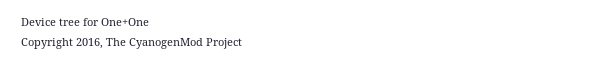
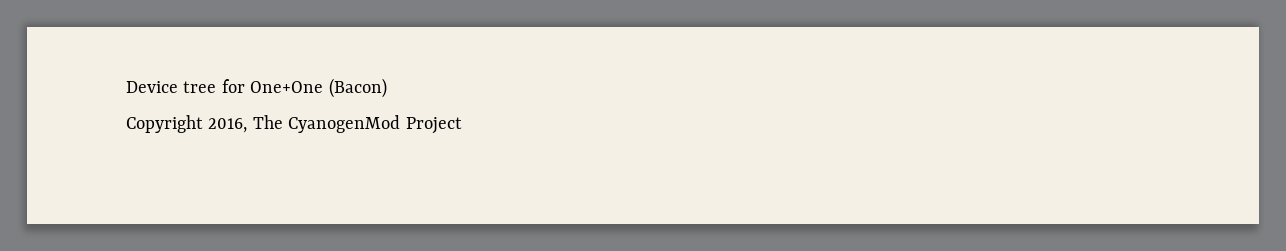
(149, 22) none -> [328,78,387,98] (Bacon)

